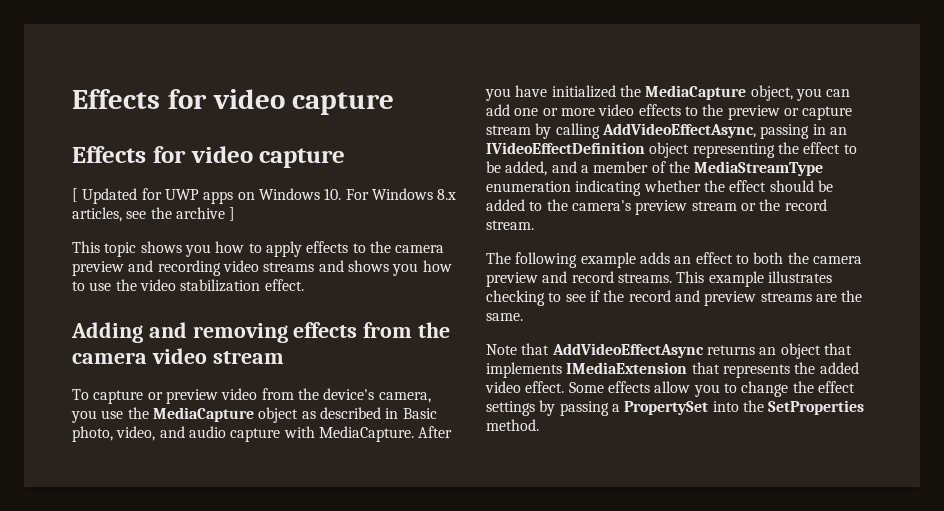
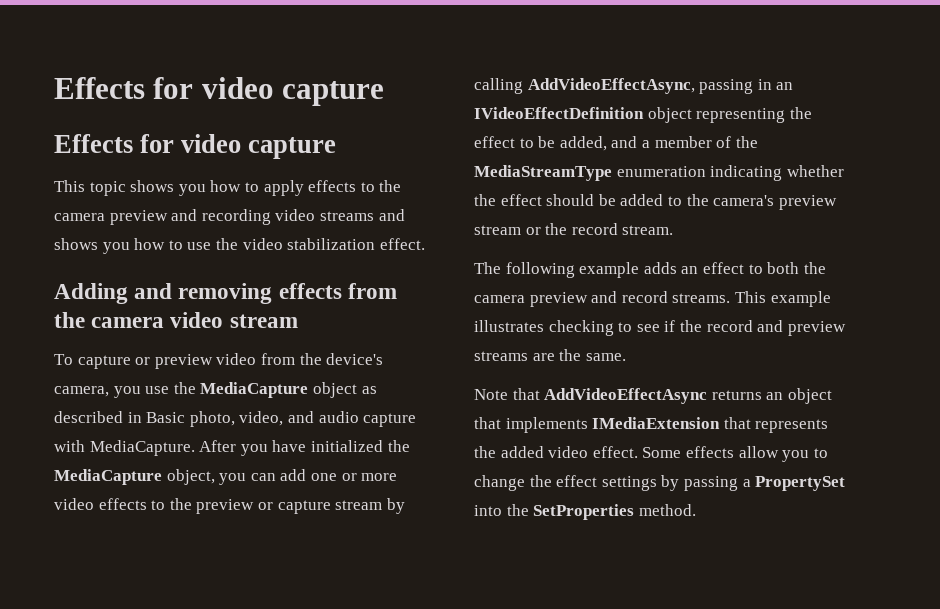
[72,188,457,204] [72,207,236,222] // [ Updated for UWP apps on Windows 10. For Windows 8.x articles, see the archive ] -> (337, 148) none

